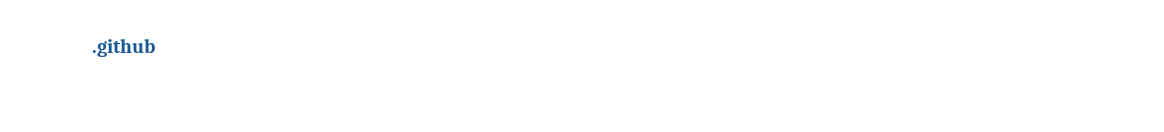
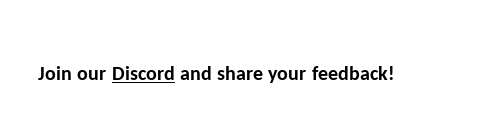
[92,38,155,57] .github -> [38,66,395,83] Join our Discord and share your feedback!

